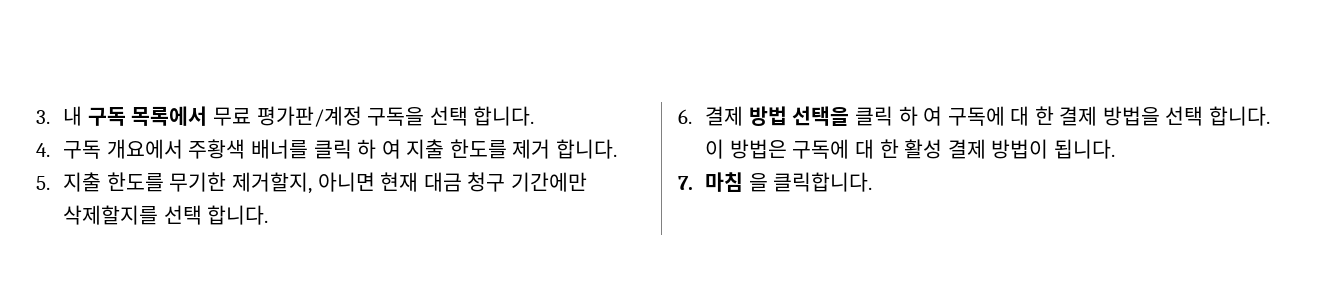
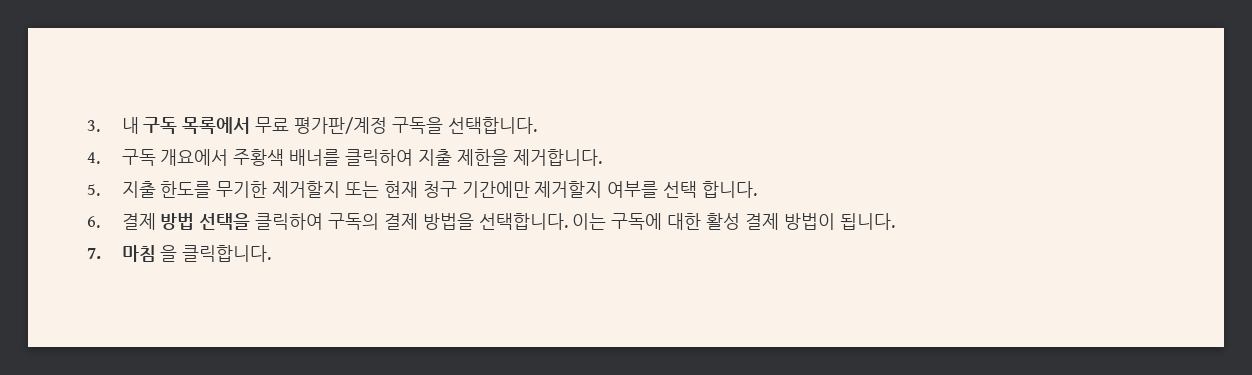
[429,106,535,126] 선택 합니다. -> [447,117,537,134] 선택합니다.
[313,139,617,159] [36,172,587,194] [63,205,159,225] 클릭 하 여 지출 한도를 제거 합니다. // 5. 지출 한도를 무기한 제거할지, 아니면 현재 대금 청구 기간에만 삭제할지를 -> [345,149,602,166] [87,181,659,198] 클릭하여 지출 제한을 제거합니다. // 5. 지출 한도를 무기한 제거할지 또는 현재 청구 기간에만 제거할지 여부를
[855,106,1270,126] [705,139,899,159] 클릭 하 여 구독에 대 한 결제 방법을 선택 합니다. 이 방법은 구독에 대 한 -> [255,213,702,230] 클릭하여 구독의 결제 방법을 선택합니다. 이는 구독에 대한

